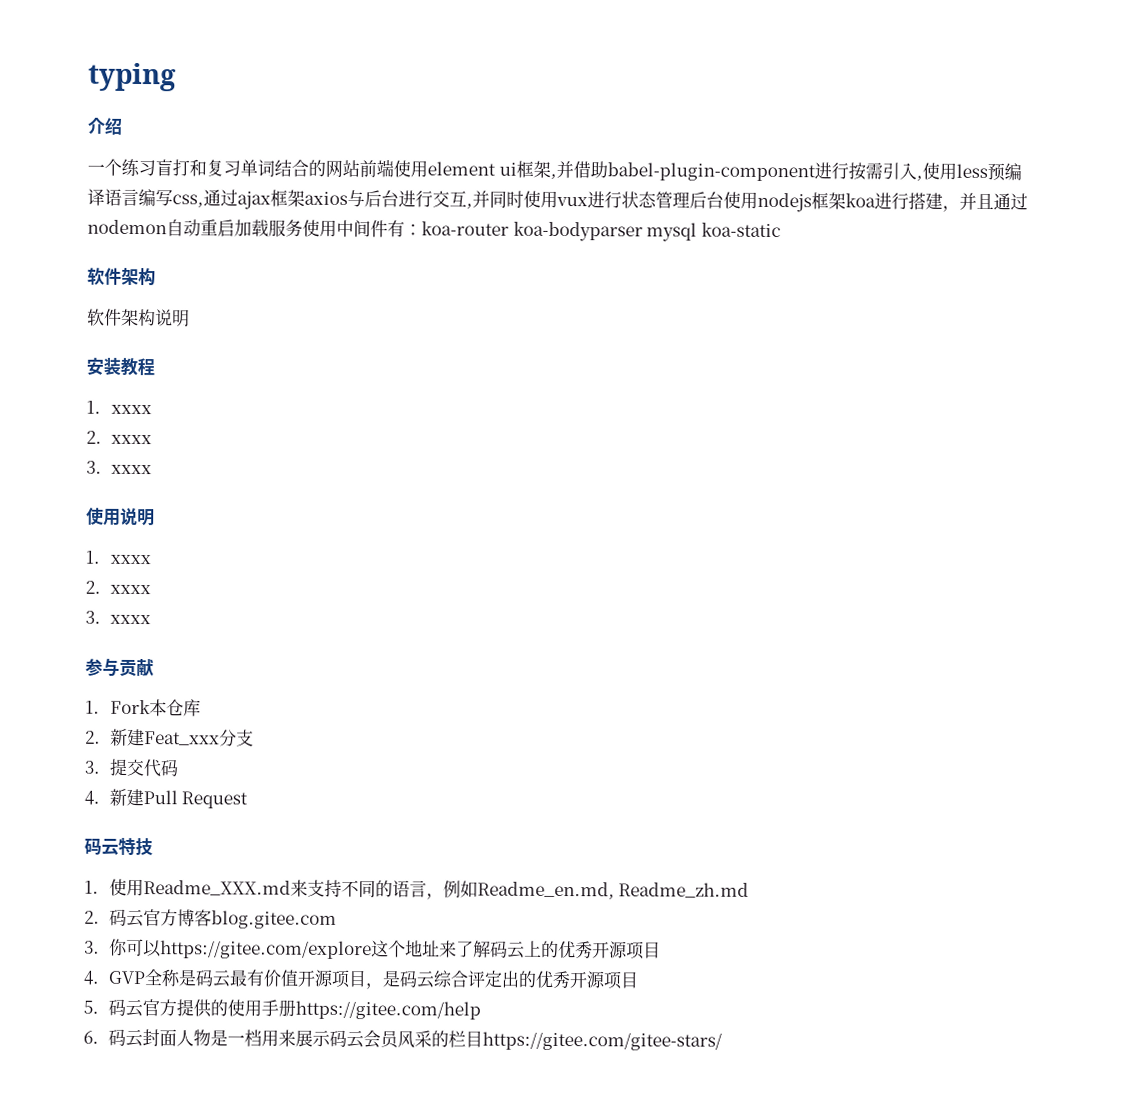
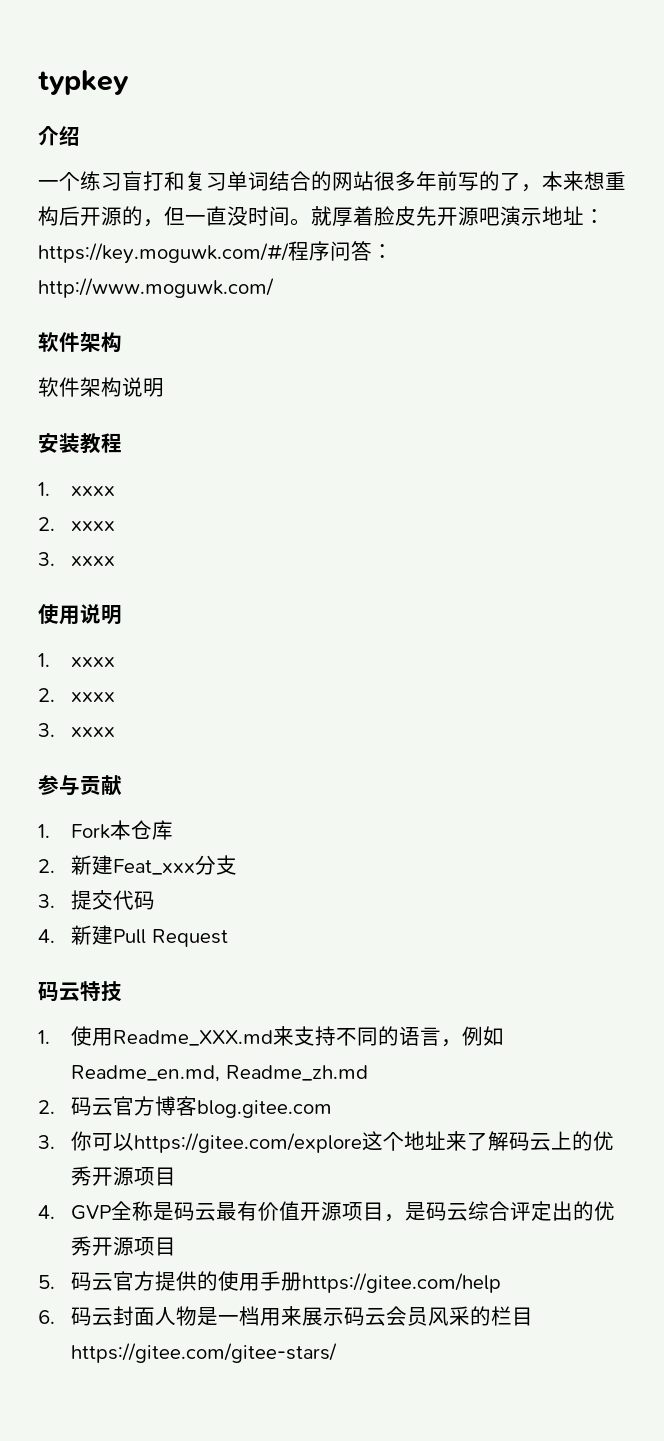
[88,62,176,92] typing -> [38,70,129,95] typkey
[359,159,1022,182] [87,188,1028,213] [87,219,781,242] 前端使用element ui框架,并借助babel-plugin-component进行按需引入,使用less预编译语言编写css,通过ajax框架axios与后台进行交互,并同时使用vux进行状态管理后台使用nodejs框架koa进行搭建，并且通过nodemon自动重启加载服务使用中间件有：koa-router koa-bodyparser mysql koa-static -> [374,171,626,192] [38,206,605,227] [38,241,393,264] [38,278,274,298] 很多年前写的了，本来想重构后开源的，但一直没时间。就厚着脸皮先开源吧演示地址：https://key.moguwk.com/#/程序问答：http://www.moguwk.com/

